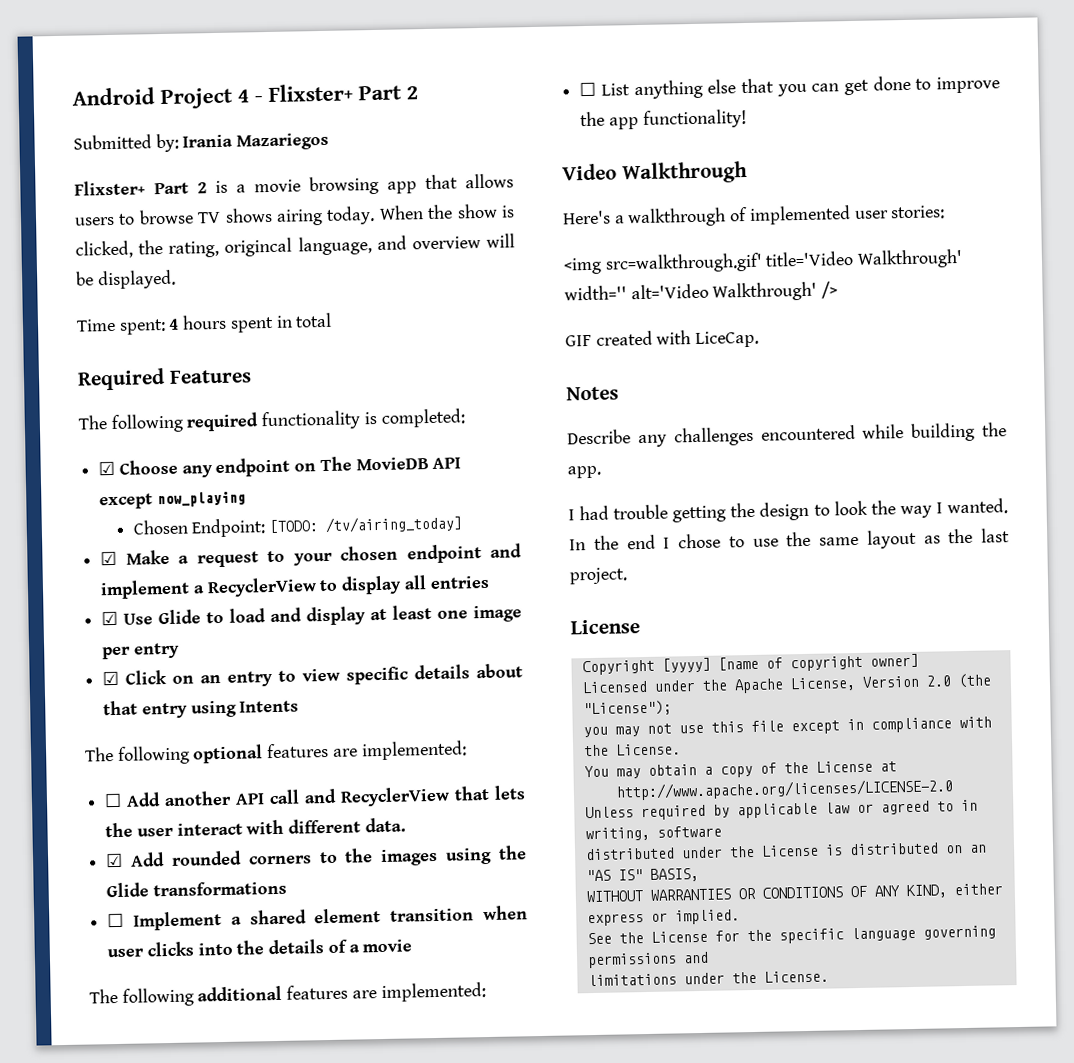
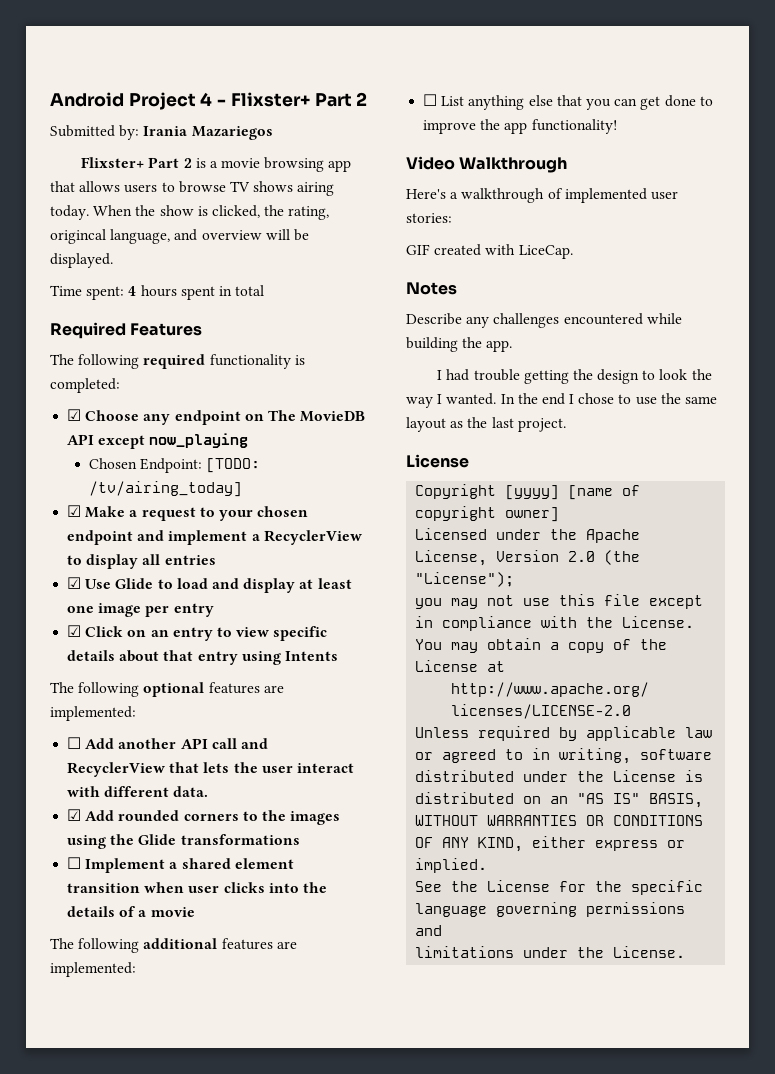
[563,248,964,275] [564,281,839,302] // <img src=walkthrough.gif' title='Video Walkthrough' width='' alt='Video Walkthrough' /> -> (452, 218) none

